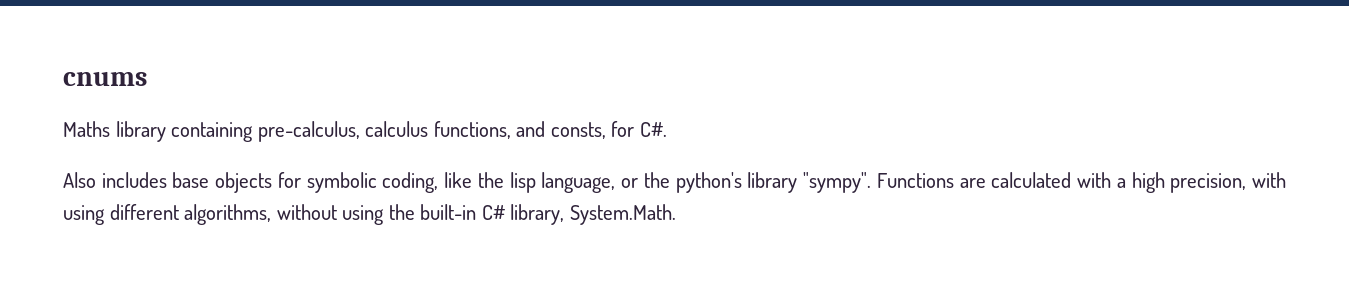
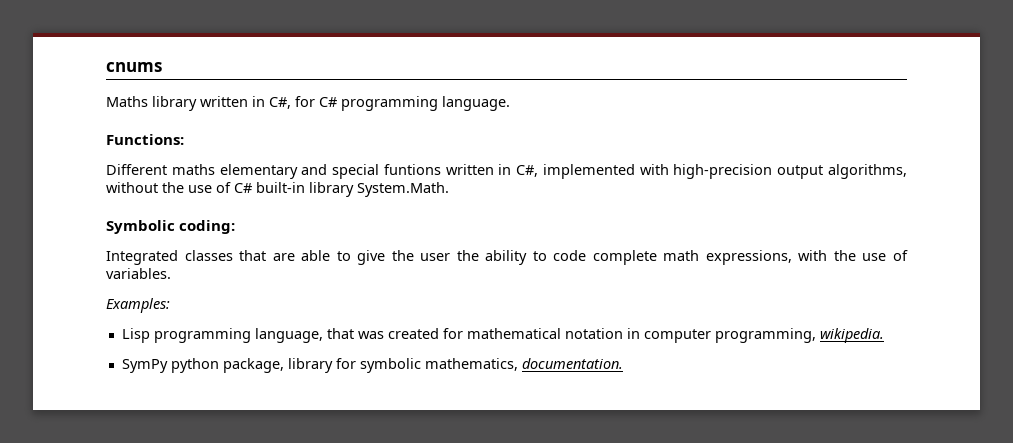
[171,121,667,142] [63,172,1287,193] [63,204,676,225] containing pre-calculus, calculus functions, and consts, for C#. // Also includes base objects for symbolic coding, like the lisp language, or the python's library "sympy". Functions are calculated with a high precision, with using different algorithms, without using the built-in C# library, System.Math. -> [200,96,510,111] [106,134,184,145] [106,164,907,179] [106,182,449,197] [106,220,236,234] [106,250,908,265] [106,268,171,279] [106,298,170,313] [121,328,884,343] [121,358,623,373] written in C#, for C# programming language. // Functions: // Different maths elementary and special funtions written in C#, implemented with high-precision output algorithms, without the use of C# built-in library System.Math. // Symbolic coding: // Integrated classes that are able to give the user the ability to code complete math expressions, with the use of variables. // Examples: // Lisp programming language, that was created for mathematical notation in computer programming, wikipedia. // SymPy python package, library for symbolic mathematics, documentation.

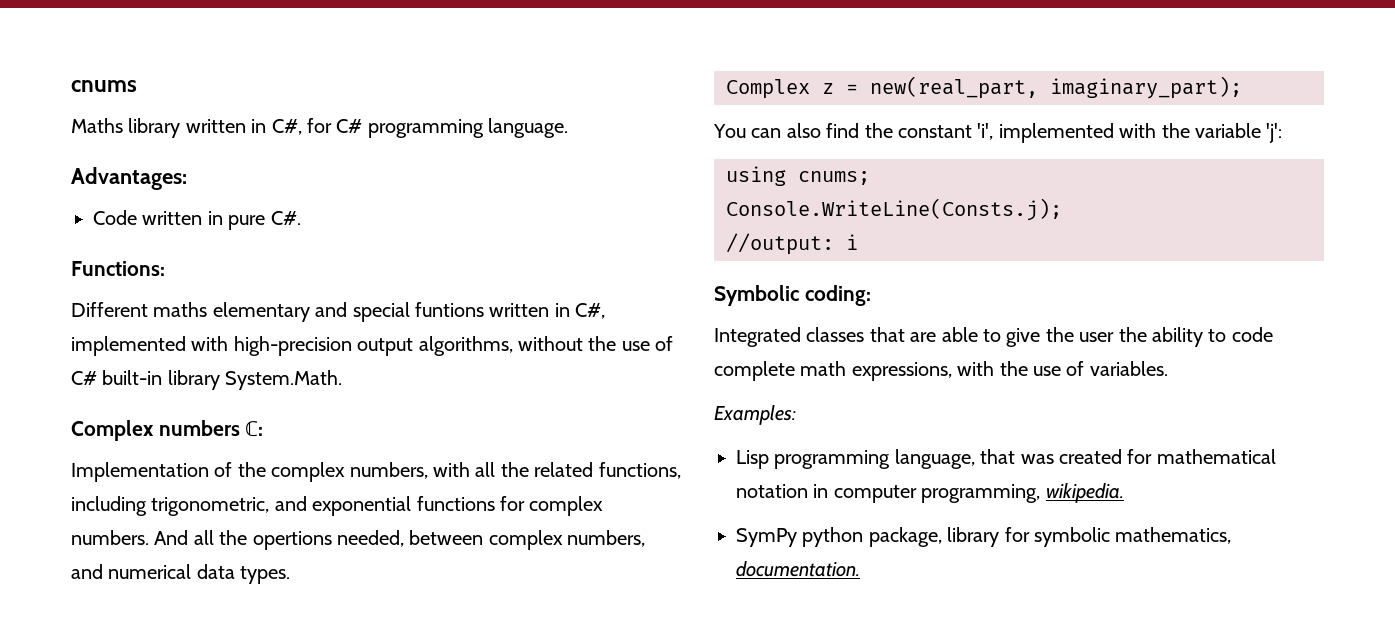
(510, 103) none -> [71,167,187,190] [93,210,301,230] // Advantages: // Code written in pure C#.
(449, 189) none -> [71,420,264,441] [71,462,681,482] [71,496,604,516] [71,530,646,550] [71,564,291,584] [726,76,1242,99] [713,123,1283,143] [726,166,870,186] [726,198,1062,221] [726,233,858,255] // Complex numbers ℂ: // Implementation of the complex numbers, with all the related functions, including trigonometric, and exponential functions for complex numbers. And all the opertions needed, between complex numbers, and numerical data types. // Complex z = new(real_part, imaginary_part); // You can also find the constant 'i', implemented with the variable 'j': // using cnums; // Console.WriteLine(Consts.j); // //output: i

